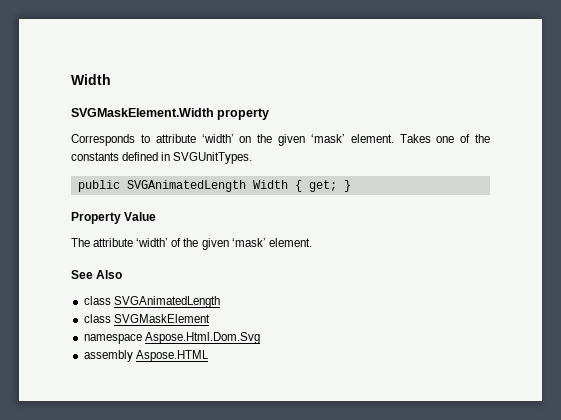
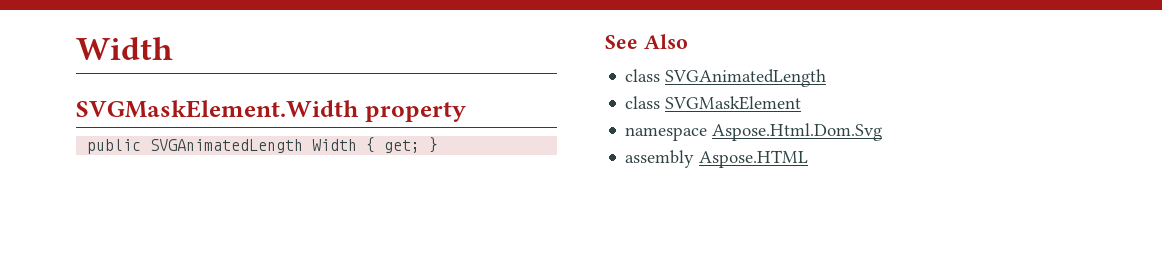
[71,134,490,146] [71,152,253,164] // Corresponds to attribute ‘width’ on the given ‘mask’ element. Takes one of the constants defined in SVGUnitTypes. -> (466, 112) none
[71,212,157,224] [71,238,312,250] // Property Value // The attribute ‘width’ of the given ‘mask’ element. -> (439, 145) none

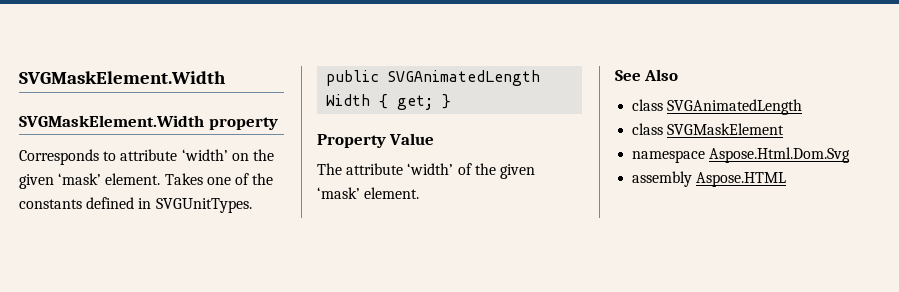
[76,37,173,60] Width -> [19,71,226,84] SVGMaskElement.Width
(466, 112) none -> [19,149,274,165] [19,173,274,189] [19,197,252,213] // Corresponds to attribute ‘width’ on the given ‘mask’ element. Takes one of the constants defined in SVGUnitTypes.
(439, 145) none -> [317,133,435,148] [317,163,535,179] [317,187,420,199] // Property Value // The attribute ‘width’ of the given ‘mask’ element.

